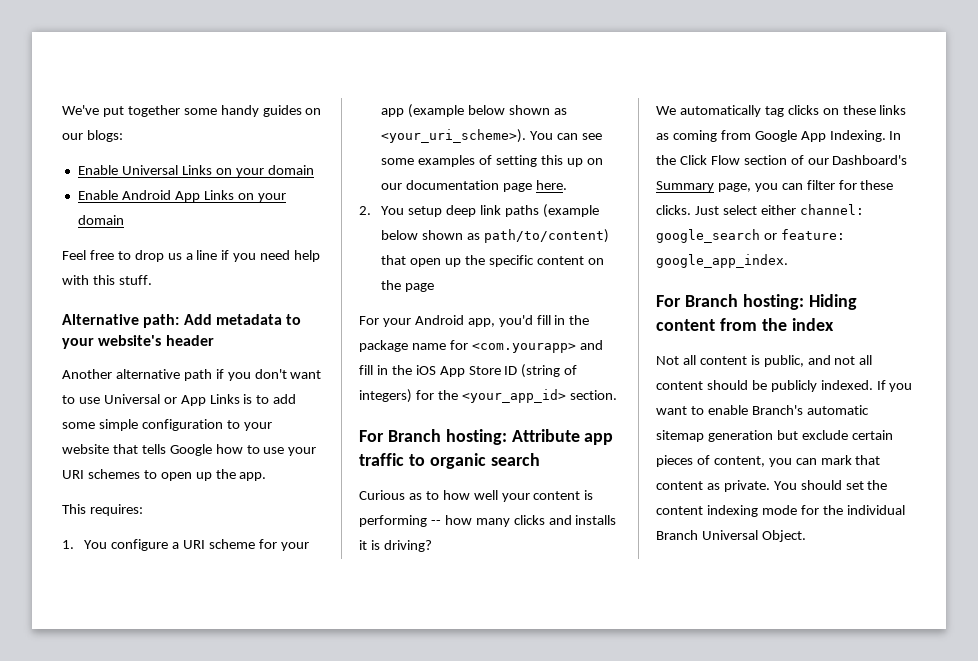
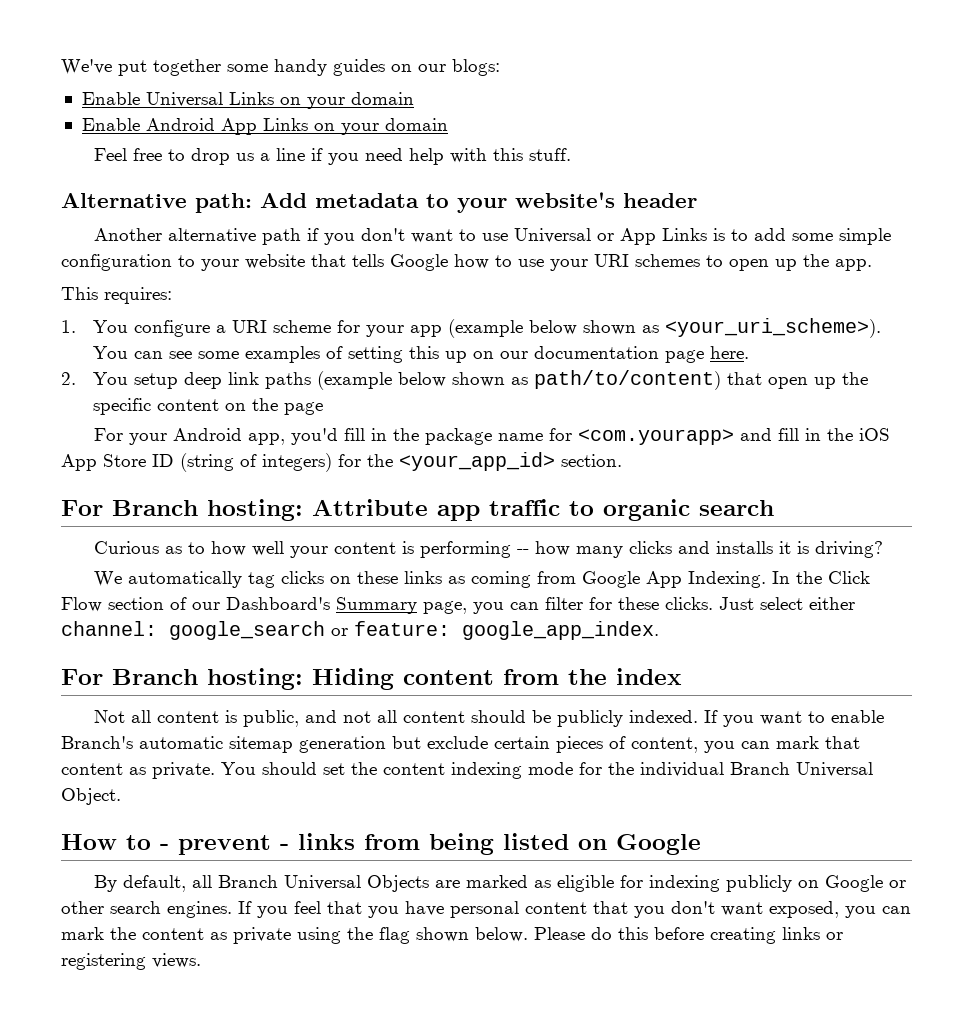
(806, 536) none -> [61,833,701,855] [94,875,907,892] [61,901,911,918] [61,927,843,944] [61,953,201,970] // How to - prevent - links from being listed on Google // By default, all Branch Universal Objects are marked as eligible for indexing publicly on Google or other search engines. If you feel that you have personal content that you don't want exposed, you can mark the content as private using the flag shown below. Please do this before creating links or registering views.

